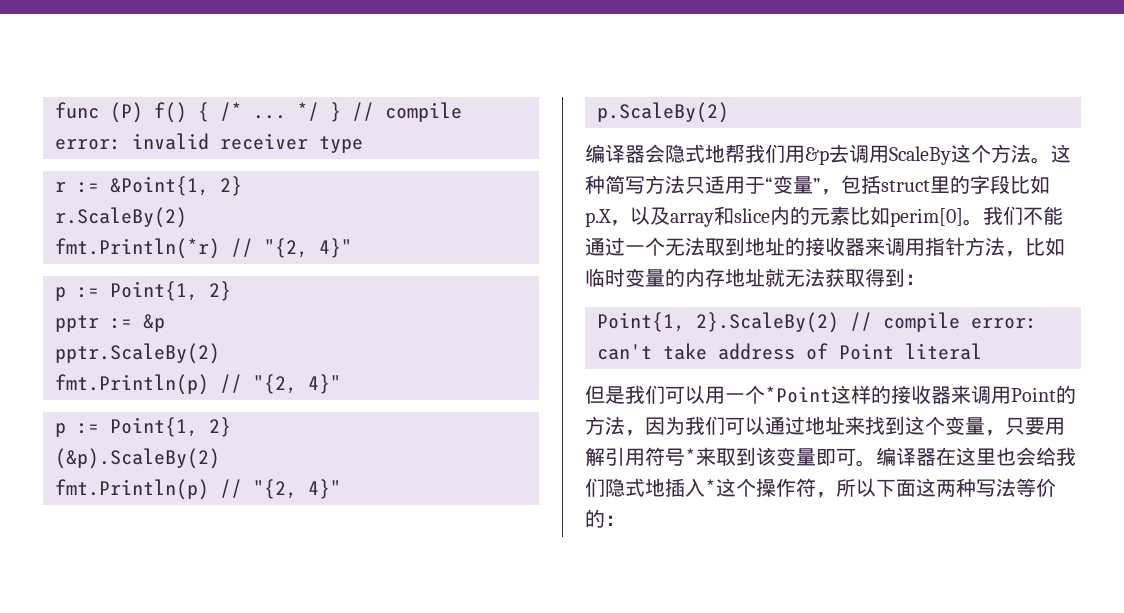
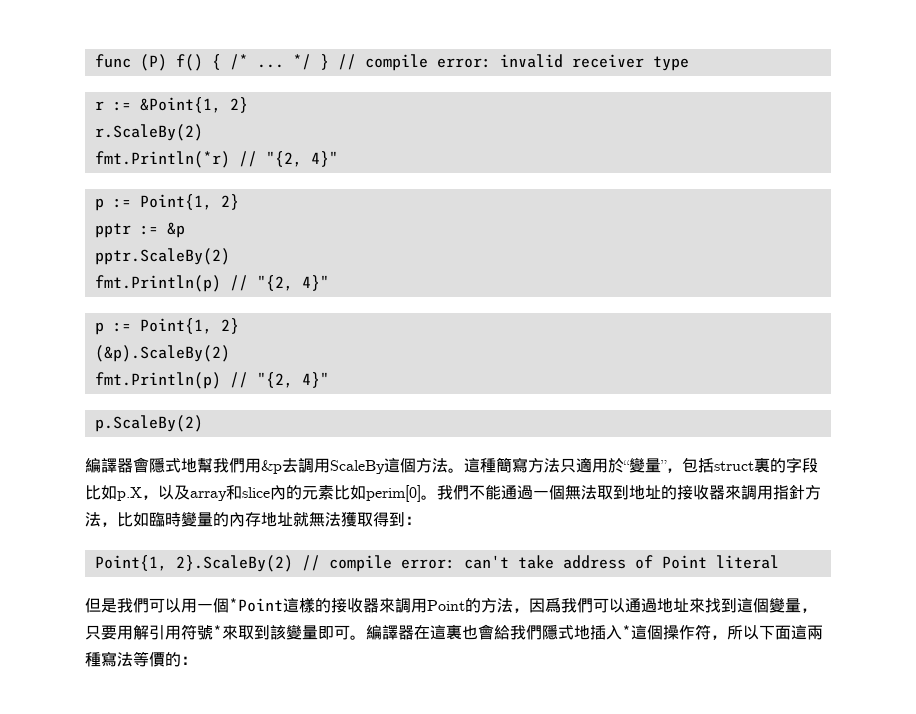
[585,144,1071,165] [585,175,793,194] 编译器会隐式地帮我们用&p去调用ScaleBy这个方法。这种简写方法只适用于“变 -> [85,457,645,474] 編譯器會隱式地幫我們用&p去調用ScaleBy這個方法。這種簡寫方法只適用於“變
[930,176,950,194] 里 -> [754,457,770,473] 裏
[770,206,790,225] 内 -> [270,485,286,500] 內
[1003,206,1063,225] [585,237,685,256] 们不能通过一个无 -> [453,485,581,500] 們不能通過一個無
[865,237,1065,257] [585,268,705,287] 来调用指针方法，比如临时变量的内 -> [725,484,821,500] [85,511,245,527] 來調用指針方法，比如臨時變量的內
[785,268,845,287] 无法获 -> [309,512,357,527] 無法獲
[645,385,665,404] 们 -> [133,598,149,613] 們
[745,385,991,404] 个*Point这样的接收器来调 -> [213,597,411,613] 個*Point這樣的接收器來調
[665,416,965,435] 为我们可以通过地址来找到这个变 -> [545,597,785,613] 爲我們可以通過地址來找到這個變
[665,447,1076,467] [585,478,625,497] 号*来取到该变量即可。编译器在这里也会给我们隐 -> [197,624,558,640] 號*來取到該變量即可。編譯器在這裏也會給我們隱
[716,478,756,497] 这个 -> [631,624,663,640] 這個
[916,478,1056,497] 这两种写法等价 -> [791,624,823,640] [85,651,165,667] 這兩種寫法等價

